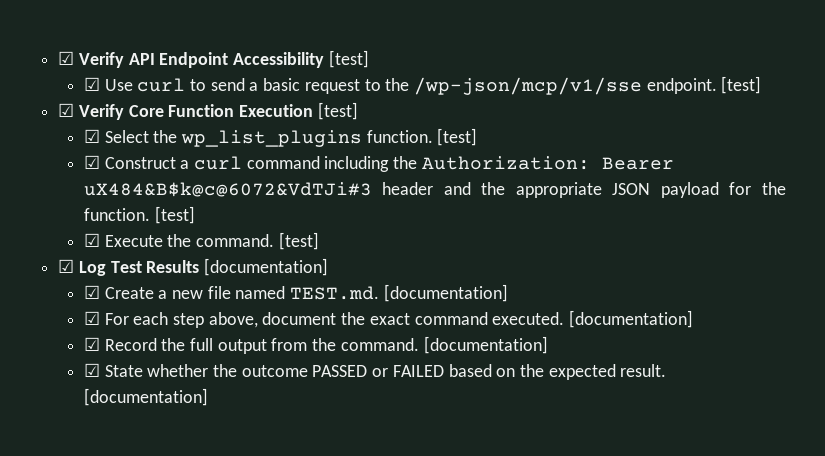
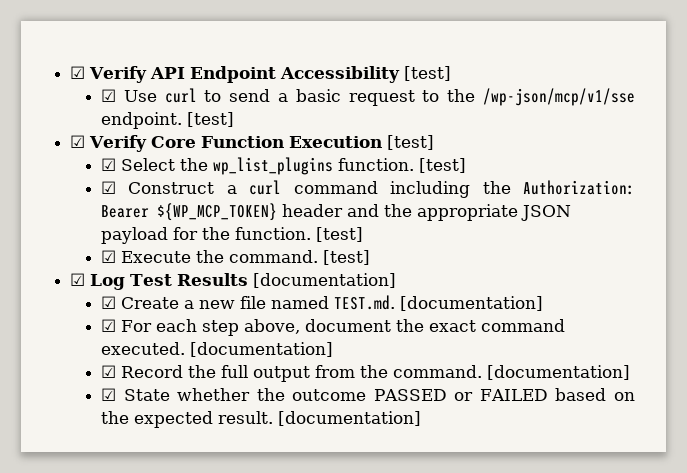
[83,182,372,197] uX484&B$k@c@6072&VdTJi#3 -> [156,203,277,221] ${WP_MCP_TOKEN}

